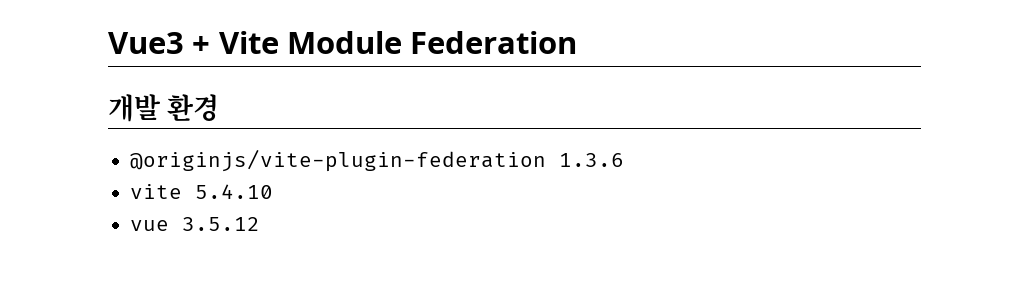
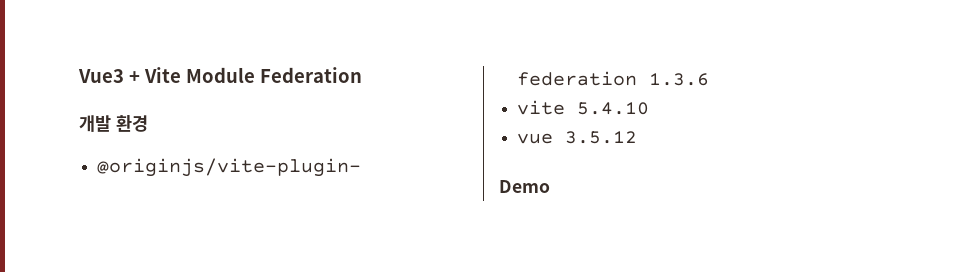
(260, 224) none -> [499,180,550,193] // Demo

